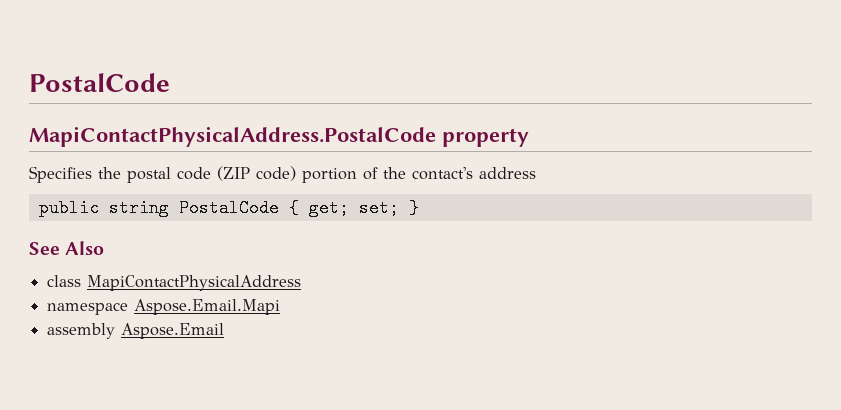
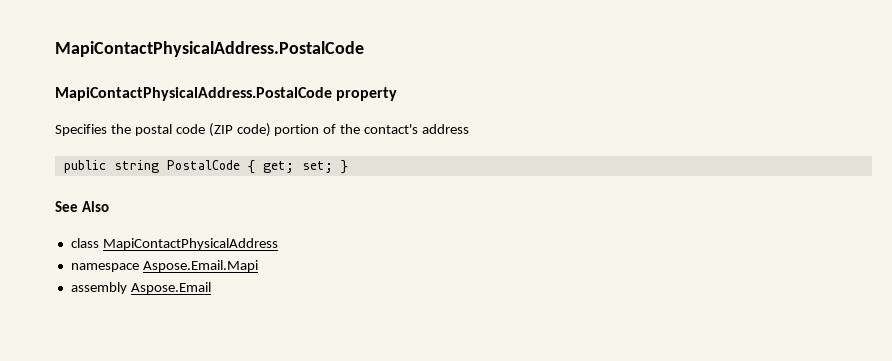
[29,73,170,92] PostalCode -> [55,41,364,57] MapiContactPhysicalAddress.PostalCode

